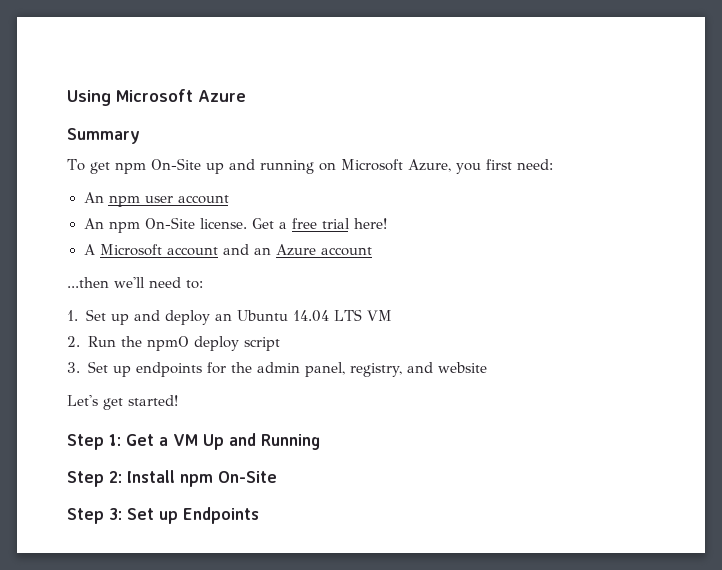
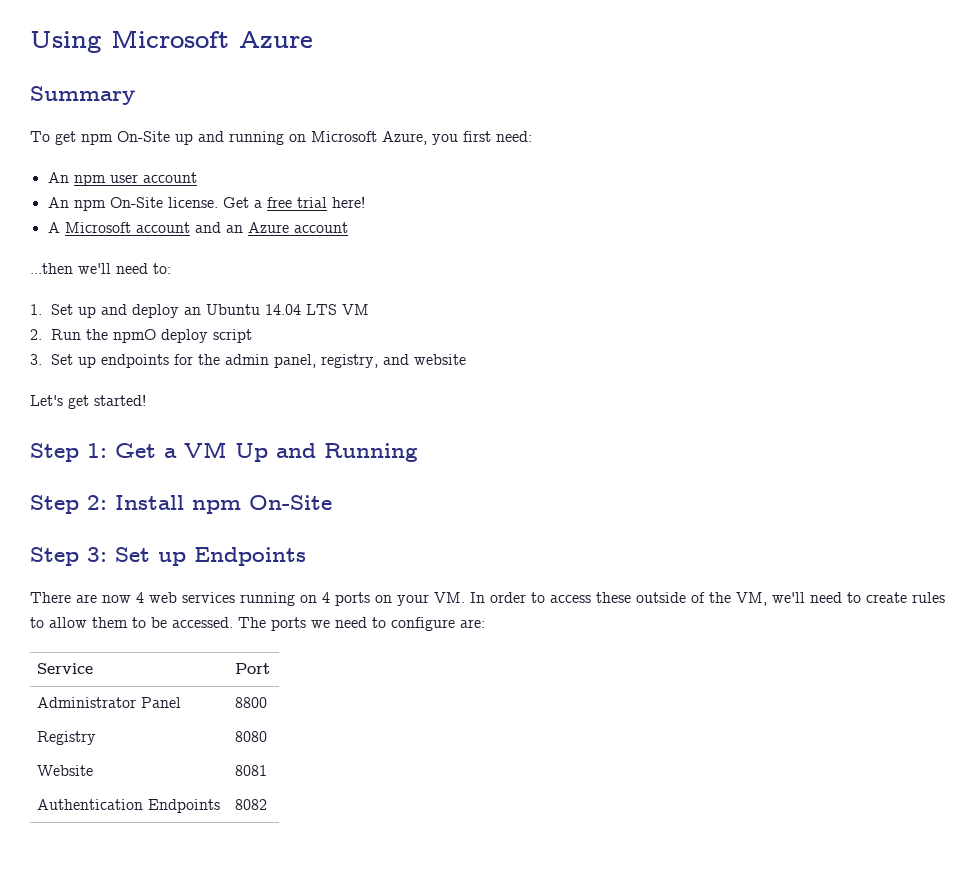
(259, 515) none -> [30,592,945,606] [30,617,485,631] [37,663,94,674] [235,663,271,674] [37,697,182,708] [235,697,268,708] [37,731,97,745] [235,731,268,742] [37,765,94,776] [235,765,268,776] [37,799,221,813] [235,799,268,810] // There are now 4 web services running on 4 ports on your VM. In order to access these outside of the VM, we'll need to create rules to allow them to be accessed. The ports we need to configure are: // Service | Port // Administrator Panel | 8800 // Registry | 8080 // Website | 8081 // Authentication Endpoints | 8082

